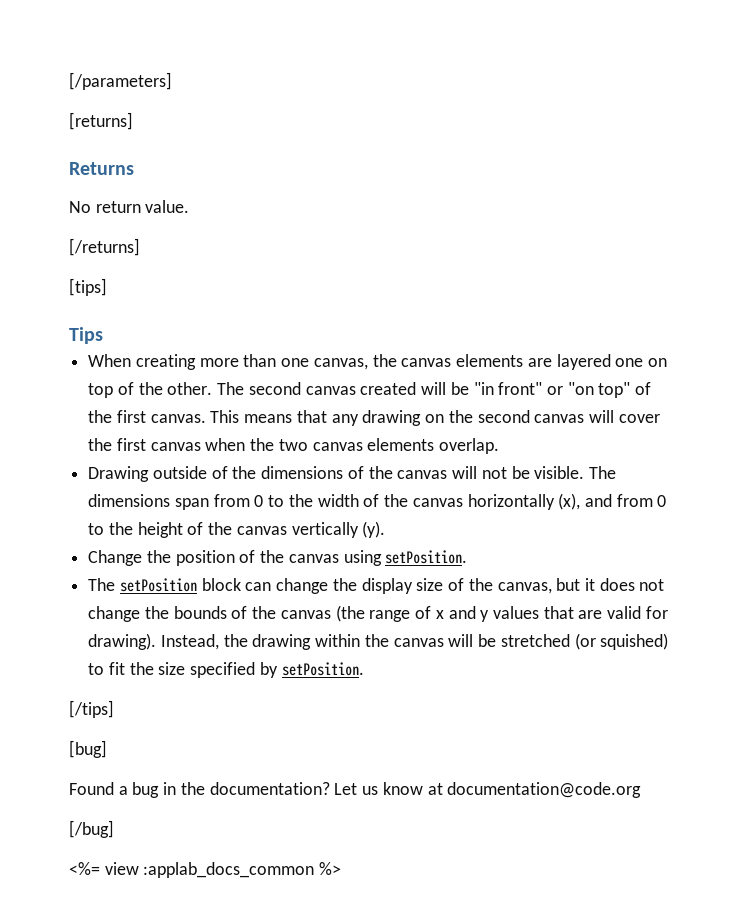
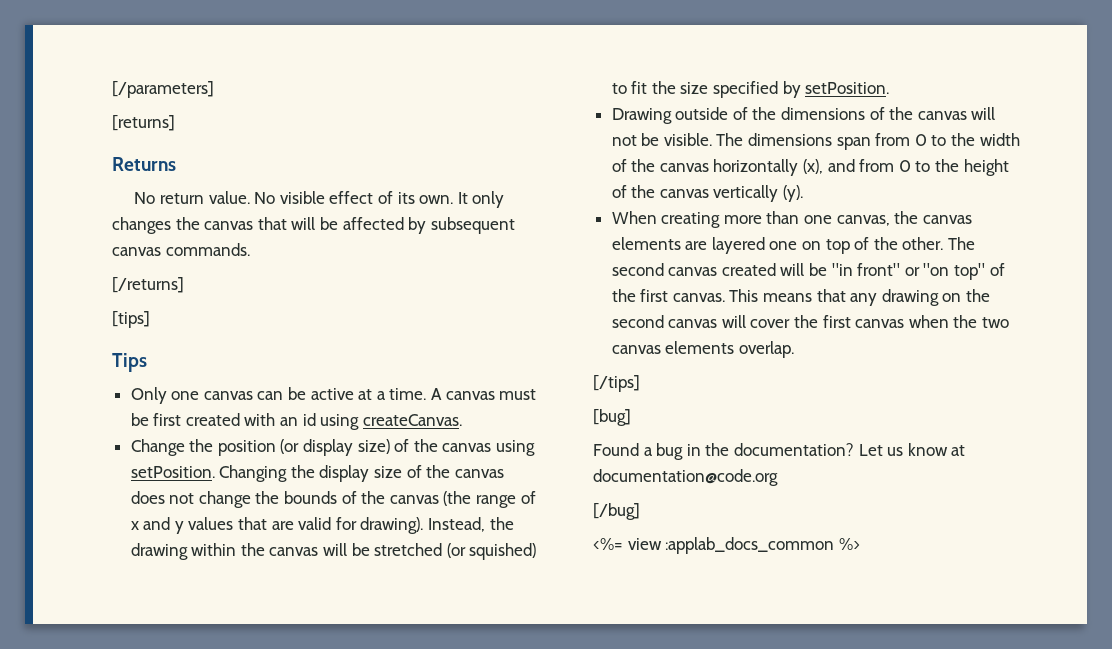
[69,238,140,256] [69,278,107,296] [69,327,103,344] // [/returns] // [tips] // Tips -> [254,191,505,208] [112,217,515,234] [112,243,250,256] [112,277,184,293] [112,311,150,328] [112,353,147,372] [130,387,537,404] [130,413,462,430] [130,439,536,456] [130,465,504,482] [130,491,536,508] [130,517,514,534] [130,543,537,560] [611,81,890,98] [611,107,996,124] [611,133,1020,150] [611,159,1009,176] [611,185,804,202] No visible effect of its own. It only changes the canvas that will be affected by subsequent canvas commands. // [/returns] // [tips] // Tips // Only one canvas can be active at a time. A canvas must be first created with an id using createCanvas. // Change the position (or display size) of the canvas using setPosition. Changing the display size of the canvas does not change the bounds of the canvas (the range of x and y values that are valid for drawing). Instead, the drawing within the canvas will be stretched (or squished) to fit the size specified by setPosition. // Drawing outside of the dimensions of the canvas will not be visible. The dimensions span from 0 to the width of the canvas horizontally (x), and from 0 to the height of the canvas vertically (y).
[88,466,616,482] [88,493,667,510] [88,521,386,538] [88,550,468,566] [88,578,665,594] [88,605,668,622] [88,633,669,650] [88,662,364,678] // Drawing outside of the dimensions of the canvas will not be visible. The dimensions span from 0 to the width of the canvas horizontally (x), and from 0 to the height of the canvas vertically (y). // Change the position of the canvas using setPosition. // The setPosition block can change the display size of the canvas, but it does not change the bounds of the canvas (the range of x and y values that are valid for drawing). Instead, the drawing within the canvas will be stretched (or squished) to fit the size specified by setPosition. -> (794, 349) none

